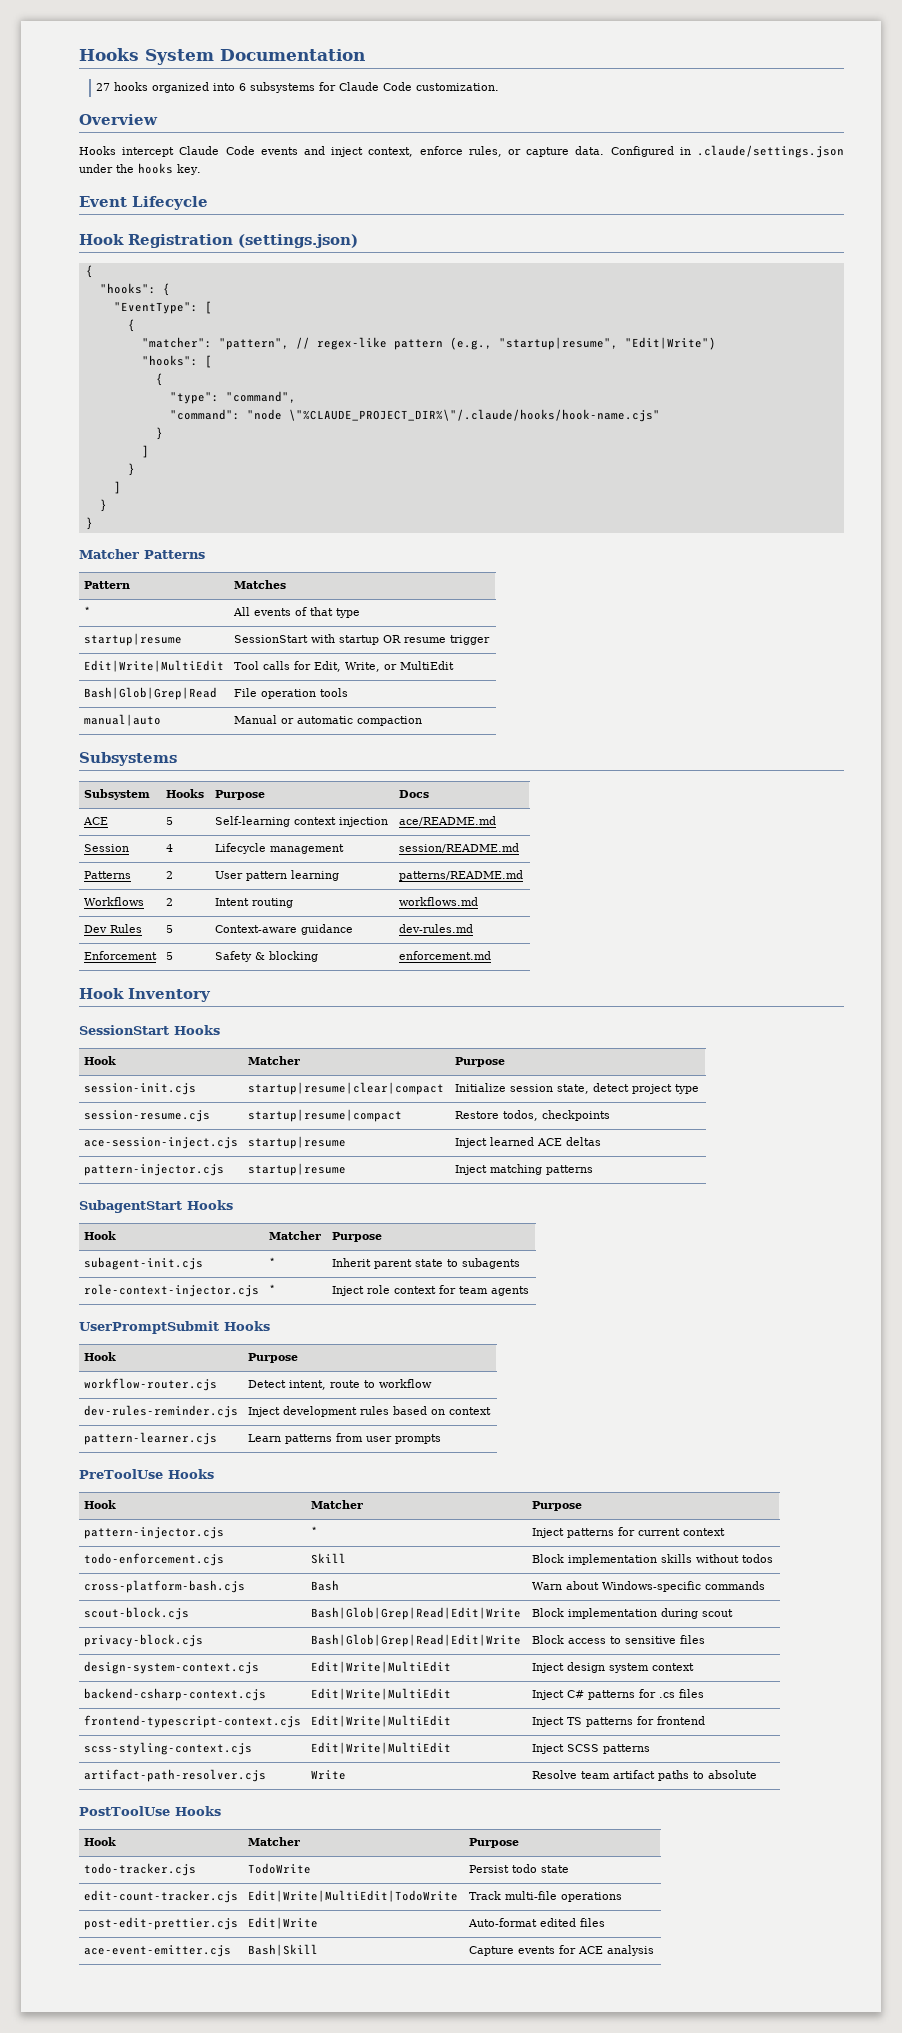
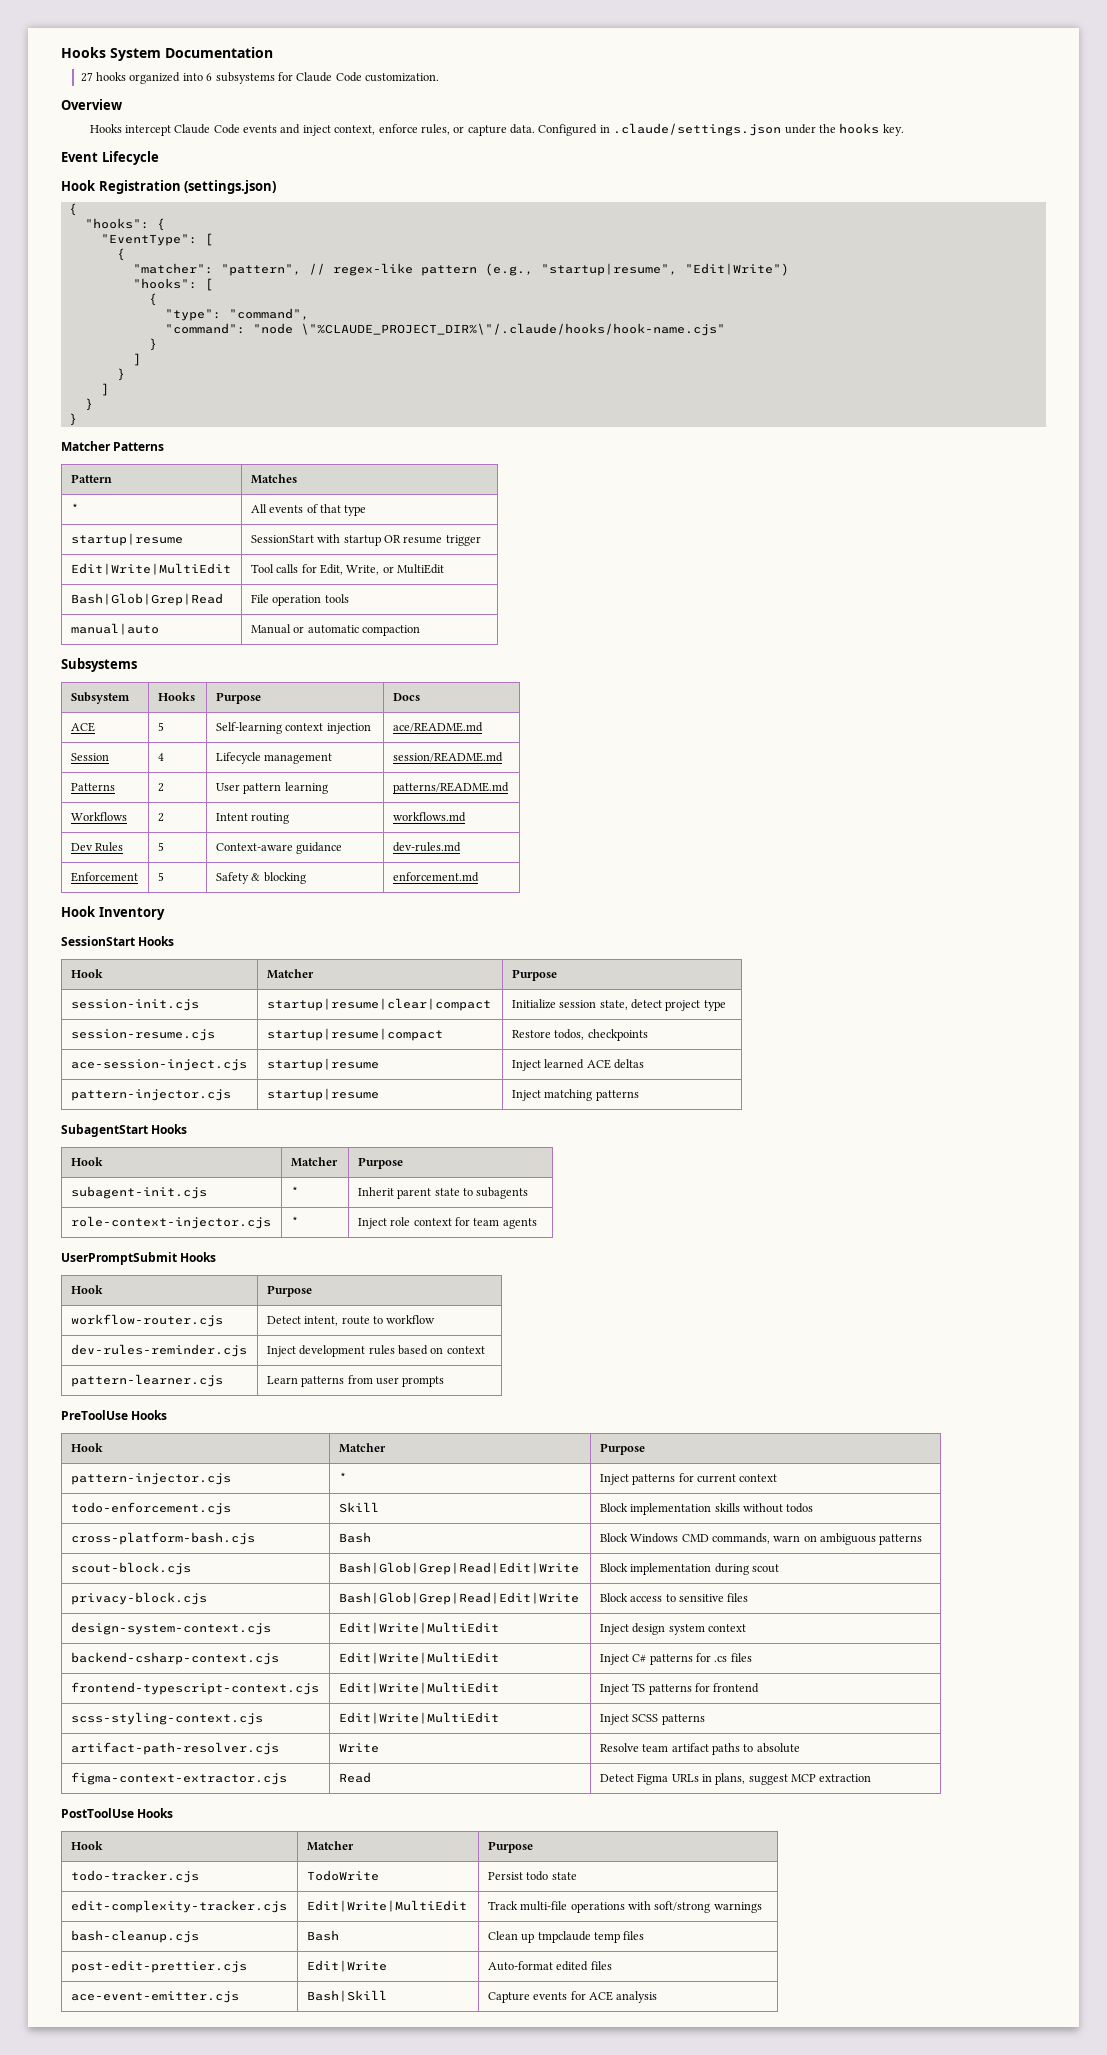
[531,1581,765,1592] Warn about Windows-specific commands -> [599,1533,923,1545] Block Windows CMD commands, warn on ambiguous patterns
(757, 1774) none -> [70,1772,287,1785] [338,1772,371,1783] [599,1773,872,1785] // figma-context-extractor.cjs | Read | Detect Figma URLs in plans, suggest MCP extraction
[83,1890,238,1903] [247,1890,458,1902] edit-count-tracker.cjs | Edit|Write|MultiEdit|TodoWrite -> [70,1900,287,1913] [306,1900,467,1912] edit-complexity-tracker.cjs | Edit|Write|MultiEdit
(622, 1897) none -> [627,1901,762,1913] [70,1930,199,1943] [306,1930,339,1941] [487,1931,645,1943] with soft/strong warnings // bash-cleanup.cjs | Bash | Clean up tmpclaude temp files

